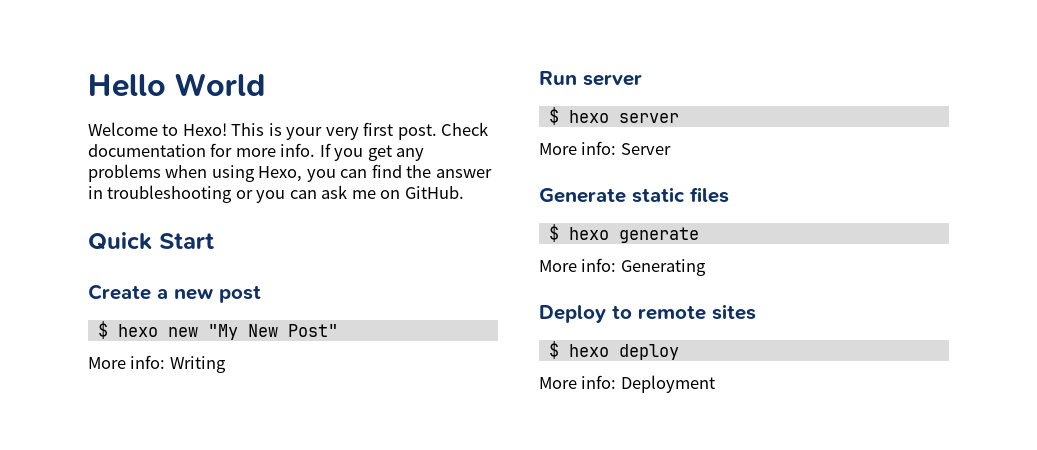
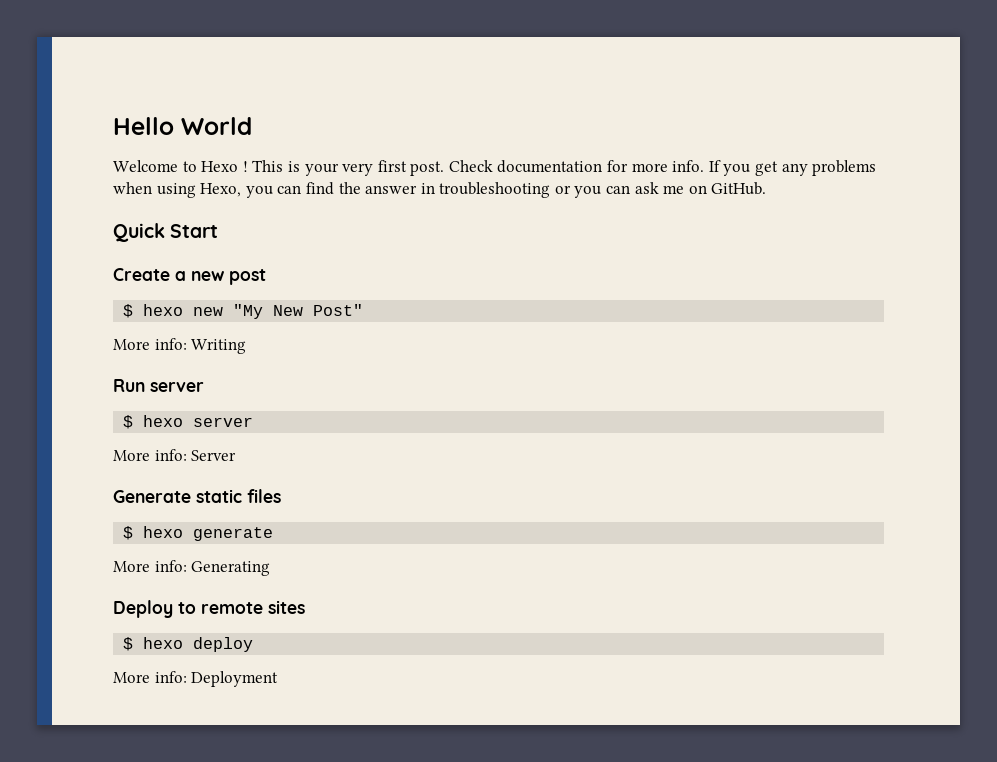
[182,123,227,136] Hexo! -> [201,161,248,172] Hexo !

